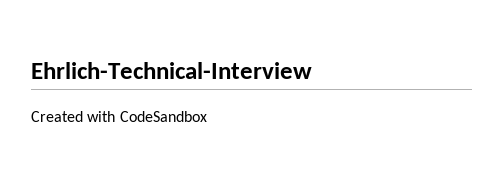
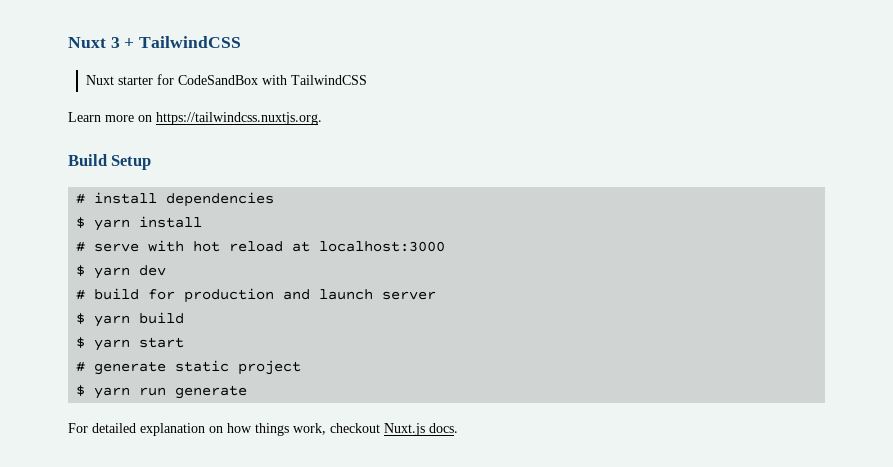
[31,62,312,79] [31,111,207,122] Ehrlich-Technical-Interview // Created with CodeSandbox -> [68,36,242,48] [85,74,367,85] [68,112,322,125] [68,154,152,170] [76,192,275,207] [76,216,203,231] [76,240,446,252] [76,265,167,279] [76,288,437,303] [76,312,185,327] [76,337,185,351] [76,360,302,375] [76,385,248,399] [68,423,458,436] Nuxt 3 + TailwindCSS // Nuxt starter for CodeSandBox with TailwindCSS // Learn more on https://tailwindcss.nuxtjs.org. // Build Setup // # install dependencies // $ yarn install // # serve with hot reload at localhost:3000 // $ yarn dev // # build for production and launch server // $ yarn build // $ yarn start // # generate static project // $ yarn run generate // For detailed explanation on how things work, checkout Nuxt.js docs.

